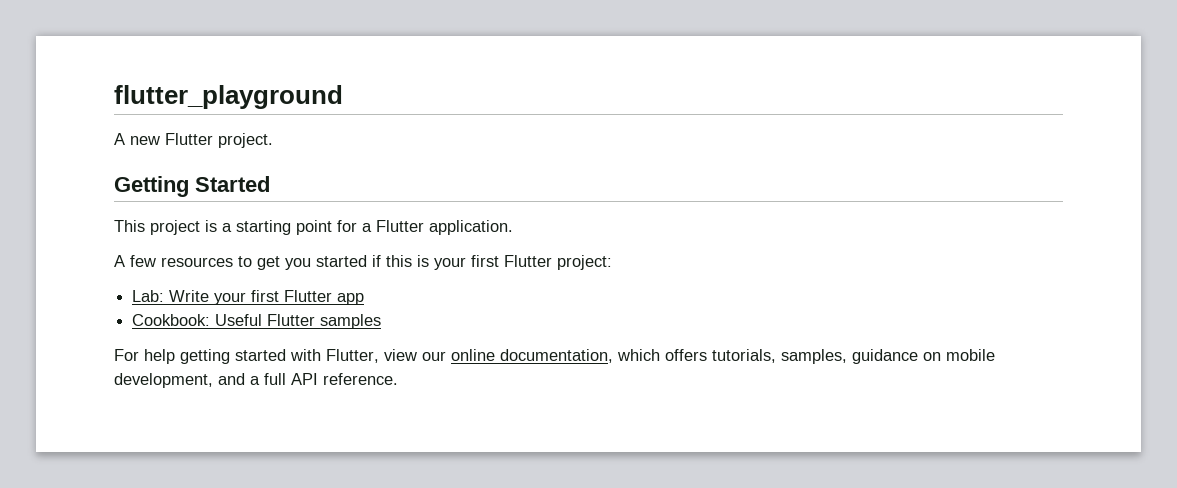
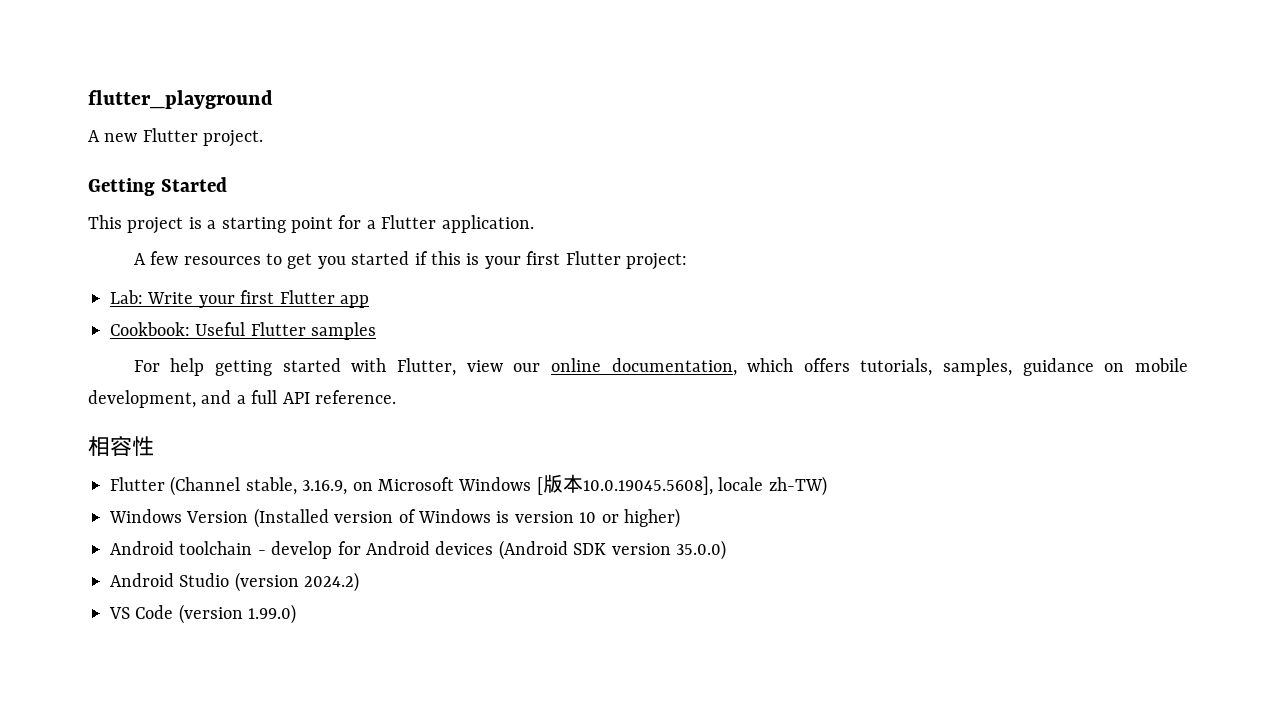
(398, 379) none -> [88,436,154,456] [110,474,827,496] [109,508,680,528] [110,540,726,560] [110,572,360,592] [109,604,297,624] // 相容性 // Flutter (Channel stable, 3.16.9, on Microsoft Windows [版本10.0.19045.5608], locale zh-TW) // Windows Version (Installed version of Windows is version 10 or higher) // Android toolchain - develop for Android devices (Android SDK version 35.0.0) // Android Studio (version 2024.2) // VS Code (version 1.99.0)

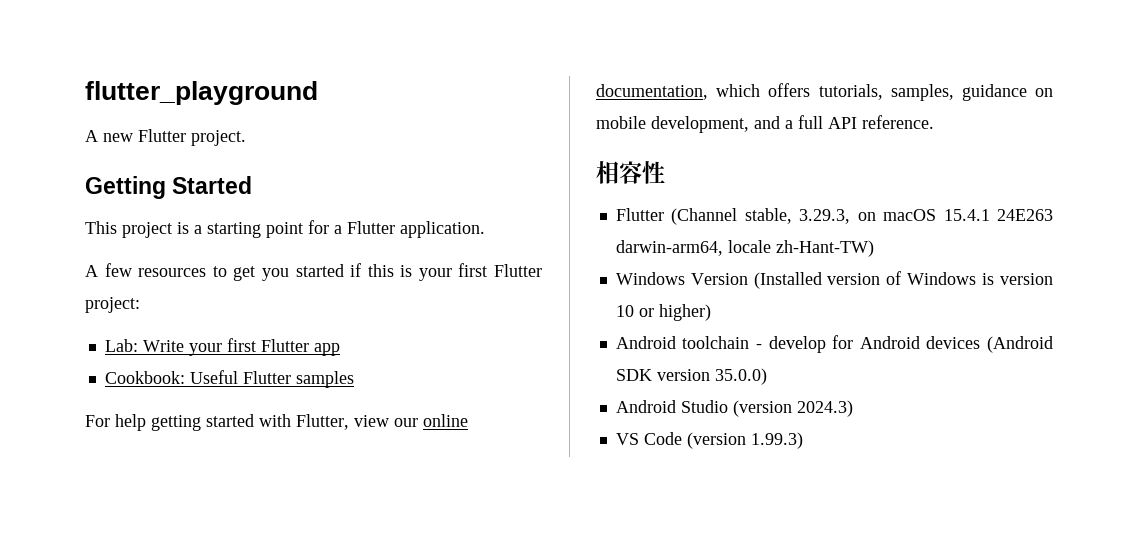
[302,474,827,496] 3.16.9, on Microsoft Windows [版本10.0.19045.5608], locale zh-TW) -> [799,209,1053,224] [615,240,874,257] 3.29.3, on macOS 15.4.1 24E263 darwin-arm64, locale zh-Hant-TW)
[304,572,360,592] 2024.2) -> [796,400,853,417] 2024.3)
[248,604,297,624] 1.99.0) -> [750,432,803,449] 1.99.3)

